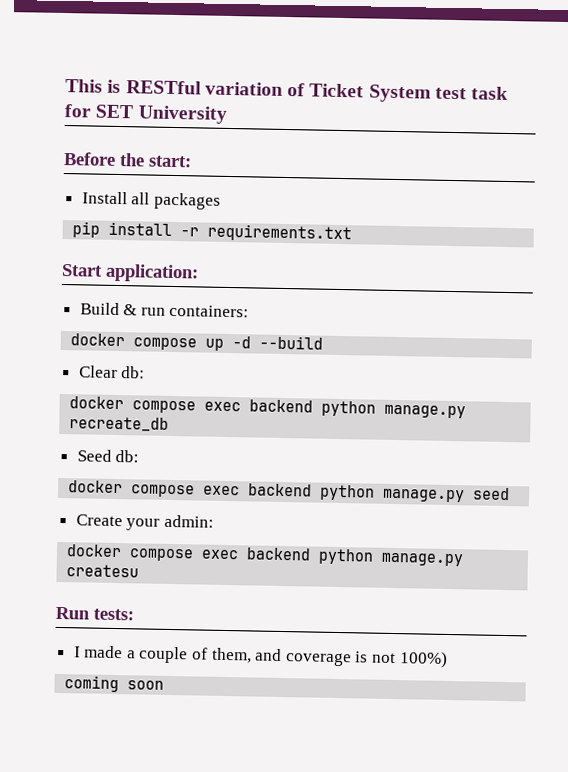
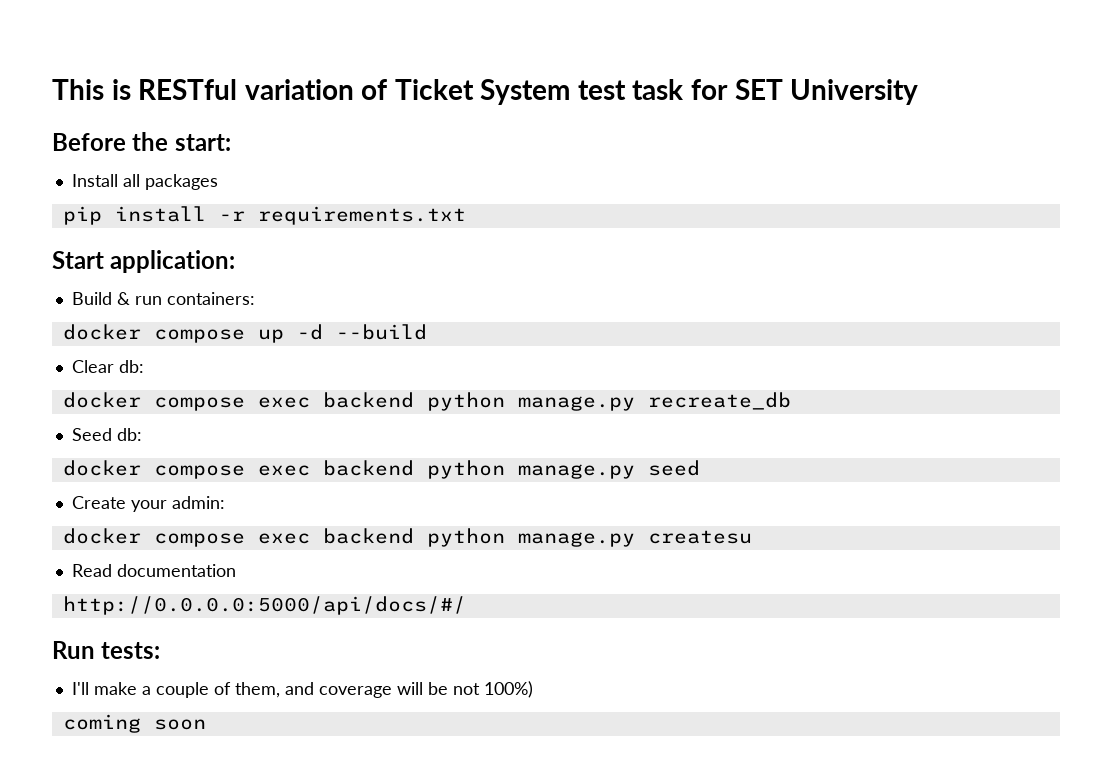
(140, 571) none -> [71,564,236,577] [62,596,466,615] // Read documentation // http://0.0.0.0:5000/api/docs/#/
[73,645,124,659] I made -> [71,682,137,695] I'll make
[355,651,369,663] is -> [396,682,448,695] will be

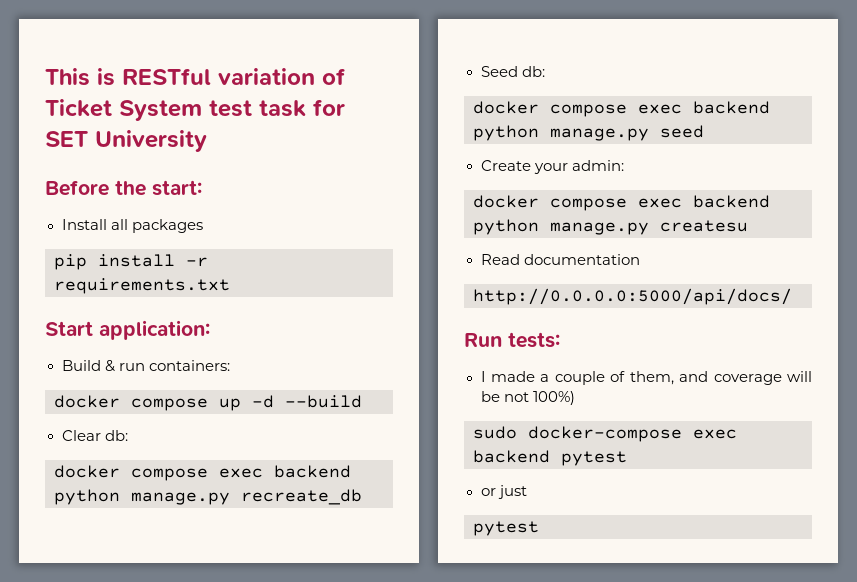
[62,596,466,615] http://0.0.0.0:5000/api/docs/#/ -> [473,288,792,305] http://0.0.0.0:5000/api/docs/
[71,682,137,695] I'll make -> [480,371,535,382] I made
[62,714,206,733] coming soon -> [473,426,737,442] [473,450,627,466] [480,485,527,499] [473,521,539,536] sudo docker-compose exec backend pytest // or just // pytest

